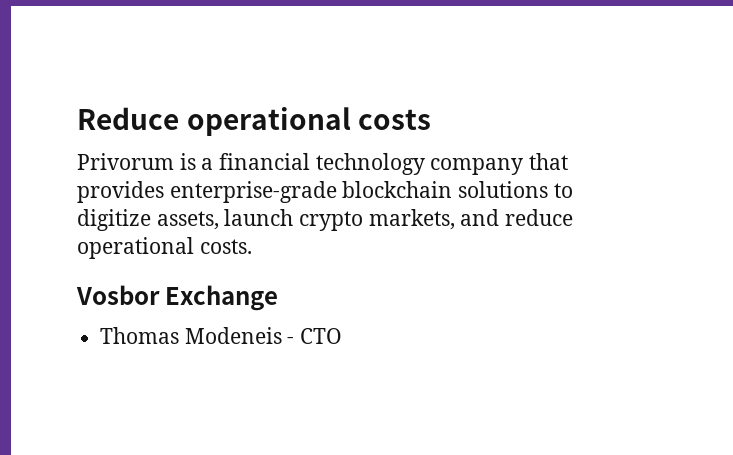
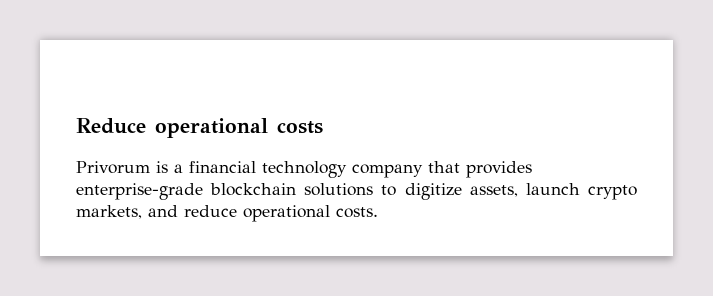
[76,285,279,311] [100,327,343,344] // Vosbor Exchange // Thomas Modeneis - CTO -> (378, 212) none

